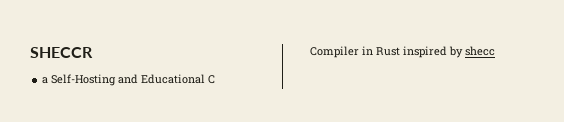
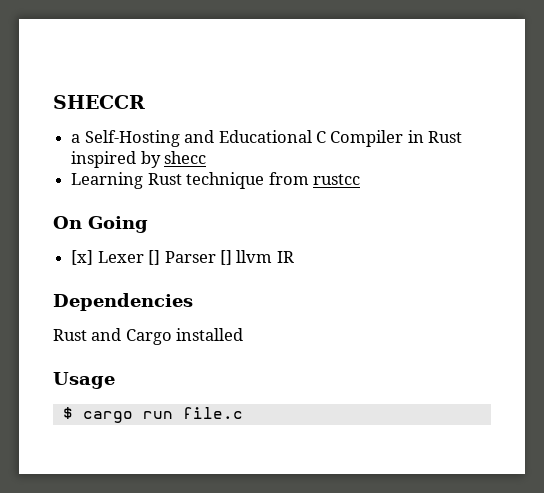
(496, 51) none -> [71,172,360,189] [53,216,148,233] [71,250,294,265] [53,293,193,311] [53,328,244,345] [53,372,115,389] [62,407,243,423] // Learning Rust technique from rustcc // On Going // [x] Lexer [] Parser [] llvm IR // Dependencies // Rust and Cargo installed // Usage // $ cargo run file.c

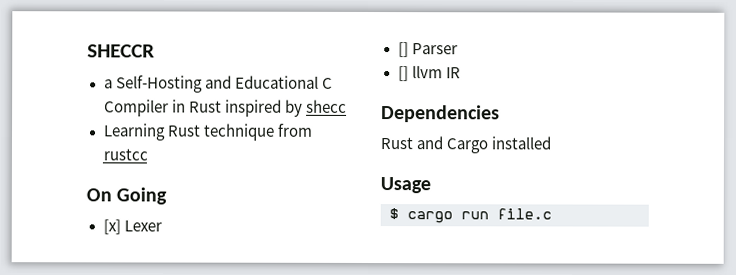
(144, 257) none -> (162, 226) //
(216, 257) none -> (458, 49) //

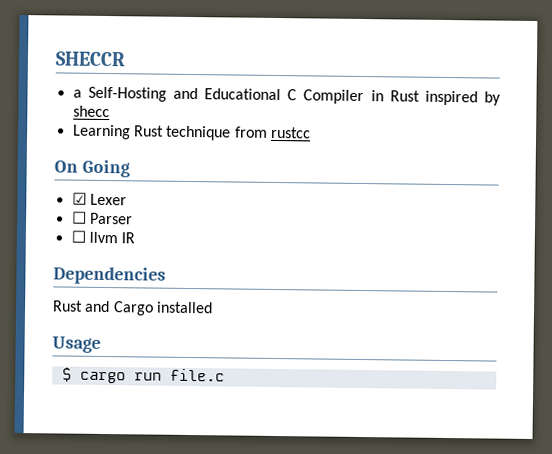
[102,219,121,235] [x] -> [71,192,87,205] ☑
[397,42,409,58] [] -> [71,211,87,224] ☐
[397,66,409,82] [] -> [70,230,86,243] ☐

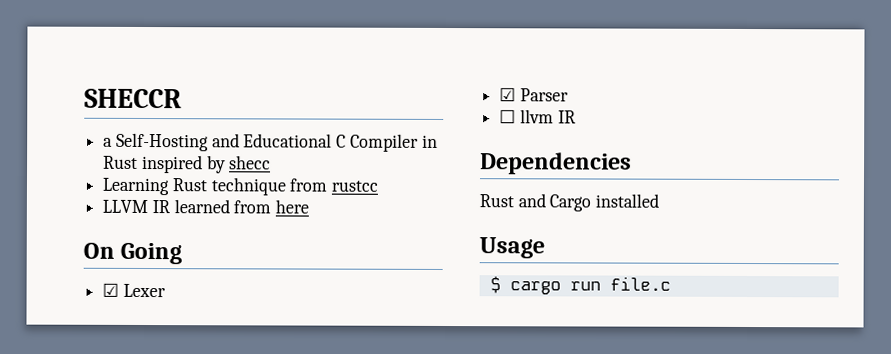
(311, 132) none -> [102,199,310,214] // LLVM IR learned from here
[71,211,87,224] ☐ -> [499,87,517,102] ☑

